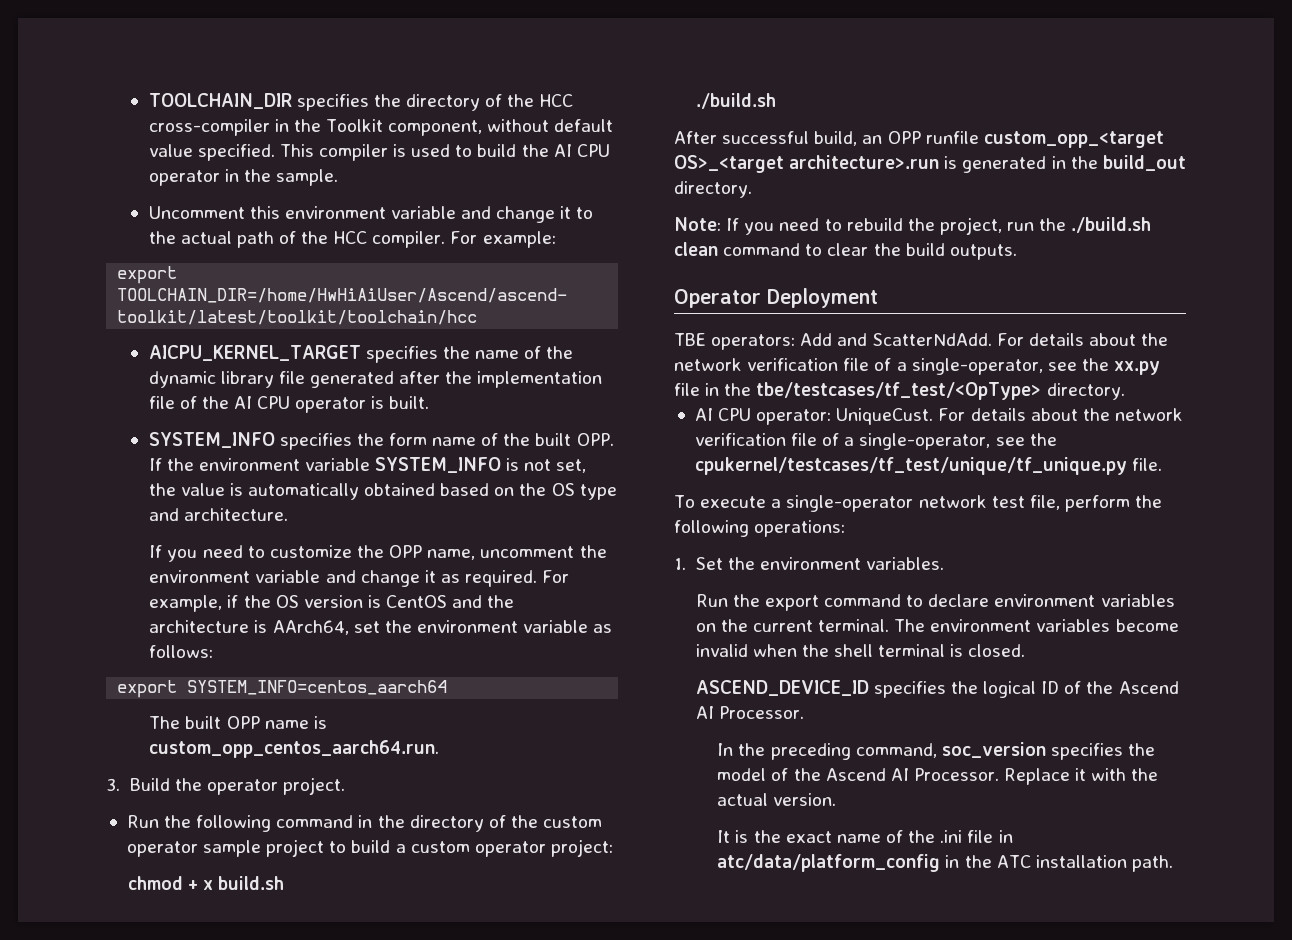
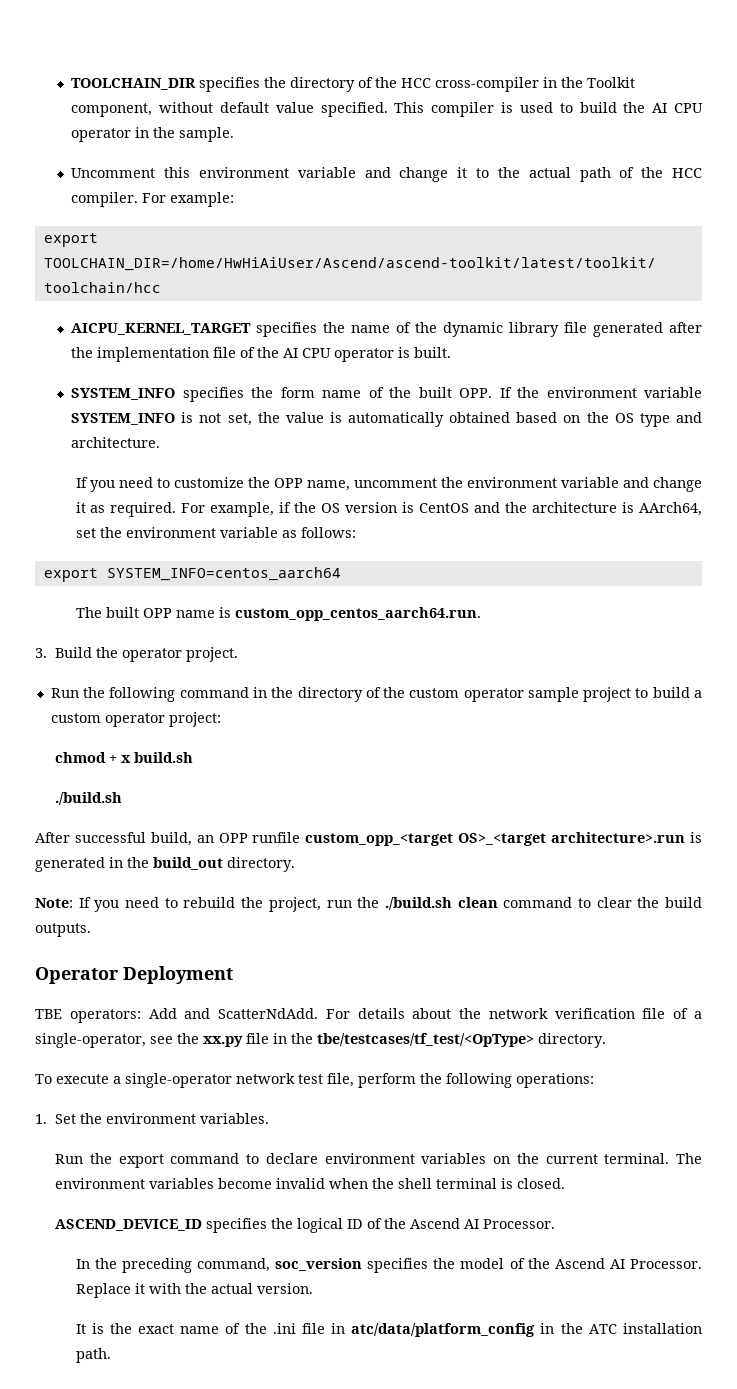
[694,408,1183,425] [694,433,1057,450] [694,457,1163,475] // AI CPU operator: UniqueCust. For details about the network verification file of a single-operator, see the cpukernel/testcases/tf_test/unique/tf_unique.py file. -> (606, 1040) none

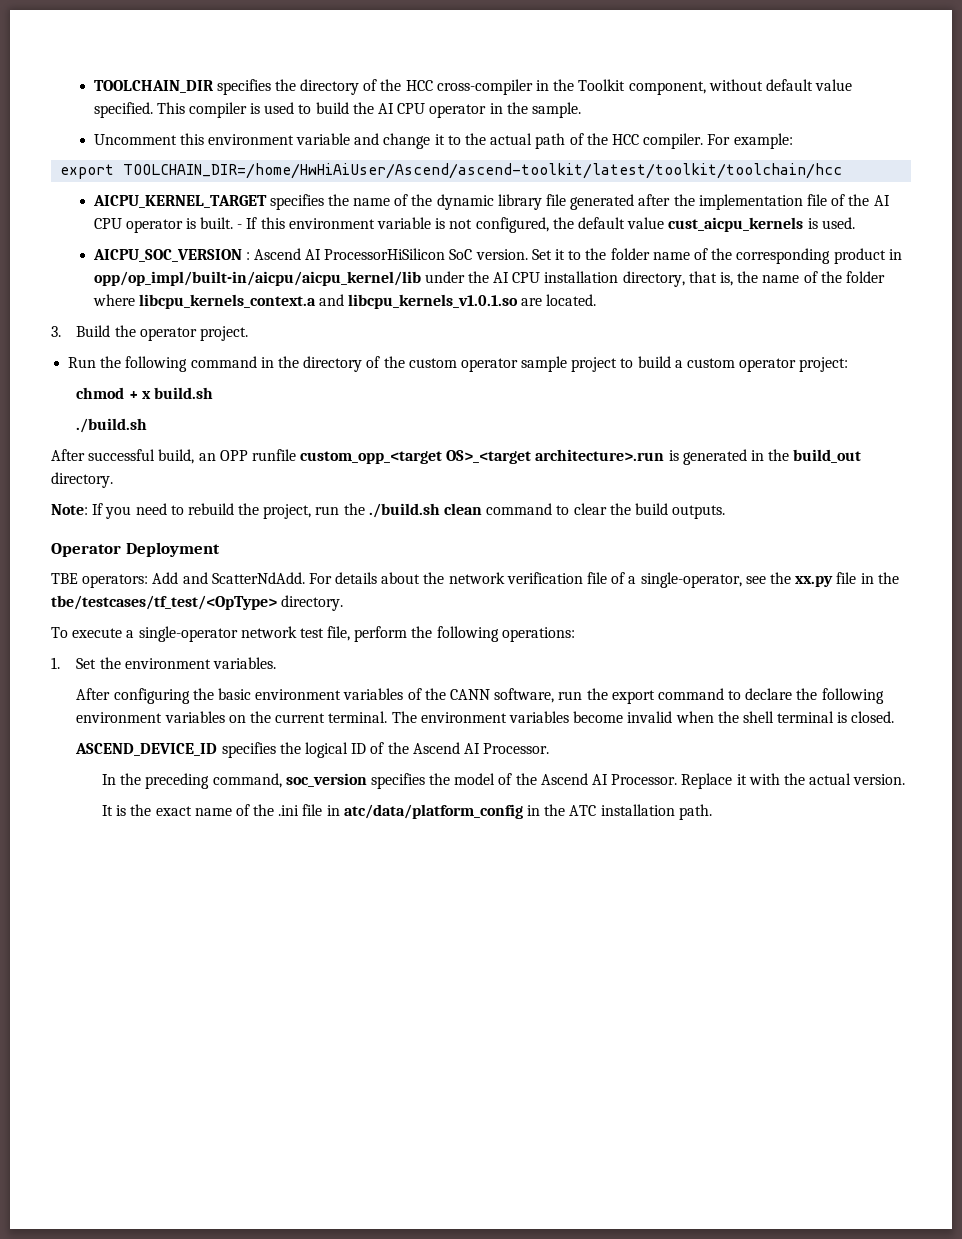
[71,387,702,402] [71,412,703,427] [71,437,161,448] [75,477,703,492] [75,502,702,517] [75,527,356,538] [43,567,341,582] [75,607,481,621] // SYSTEM_INFO specifies the form name of the built OPP. If the environment variable SYSTEM_INFO is not set, the value is automatically obtained based on the OS type and architecture. // If you need to customize the OPP name, uncomment the environment variable and change it as required. For example, if the OS version is CentOS and the architecture is AArch64, set the environment variable as follows: // export SYSTEM_INFO=centos_aarch64 // The built OPP name is custom_opp_centos_aarch64.run. -> [237,217,855,233] [92,248,902,264] [93,271,885,287] [92,294,597,309] - If this environment variable is not configured, the default value cust_aicpu_kernels is used. // AICPU_SOC_VERSION : Ascend AI ProcessorHiSilicon SoC version. Set it to the folder name of the corresponding product in opp/op_impl/built-in/aicpu/aicpu_kernel/lib under the AI CPU installation directory, that is, the name of the folder where libcpu_kernels_context.a and libcpu_kernels_v1.0.1.so are located.
[55,1154,84,1164] Run -> [76,688,583,704] After configuring the basic environment variables of the CANN software, run
(318, 1158) none -> [796,688,884,704] the following

